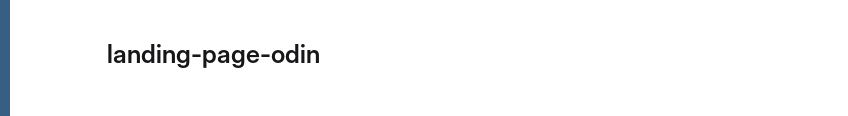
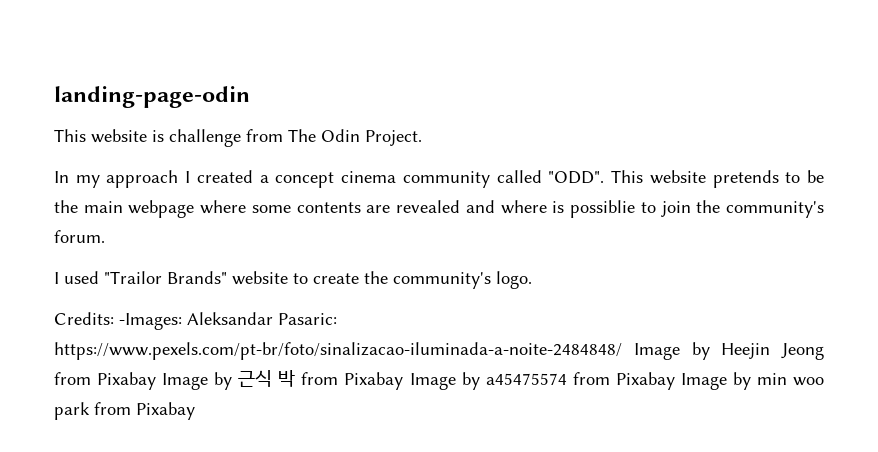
(320, 56) none -> [54,129,422,147] [54,170,825,188] [54,200,825,218] [54,230,105,243] [54,271,532,289] [54,312,337,330] [54,342,824,360] [54,370,824,390] [54,402,195,420] // This website is challenge from The Odin Project. // In my approach I created a concept cinema community called "ODD". This website pretends to be the main webpage where some contents are revealed and where is possiblie to join the community's forum. // I used "Trailor Brands" website to create the community's logo. // Credits: -Images: Aleksandar Pasaric: https://www.pexels.com/pt-br/foto/sinalizacao-iluminada-a-noite-2484848/ Image by Heejin Jeong from Pixabay Image by 근식 박 from Pixabay Image by a45475574 from Pixabay Image by min woo park from Pixabay

